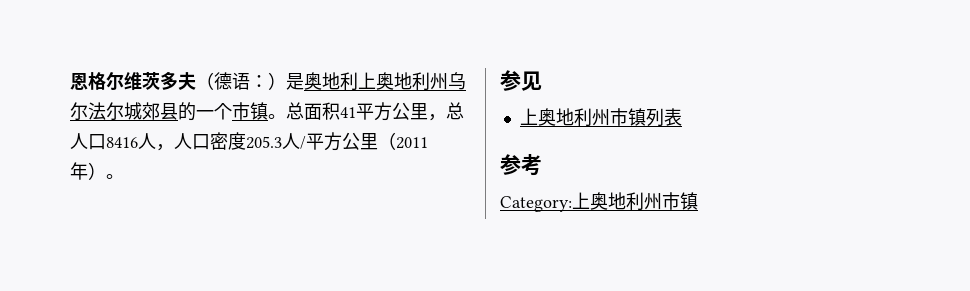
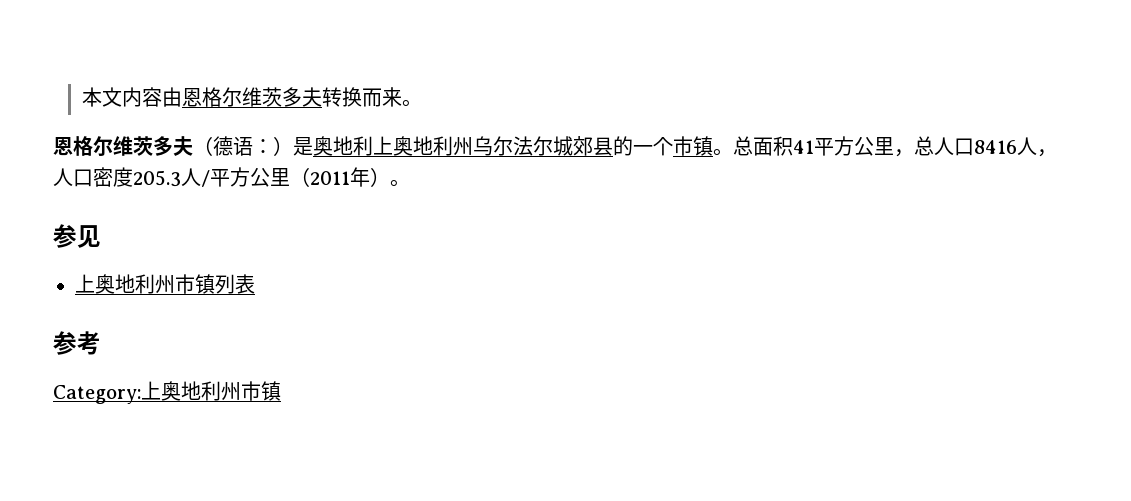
(70, 81) none -> [82,87,423,107] 本文内容由恩格尔维茨多夫转换而来。 //

